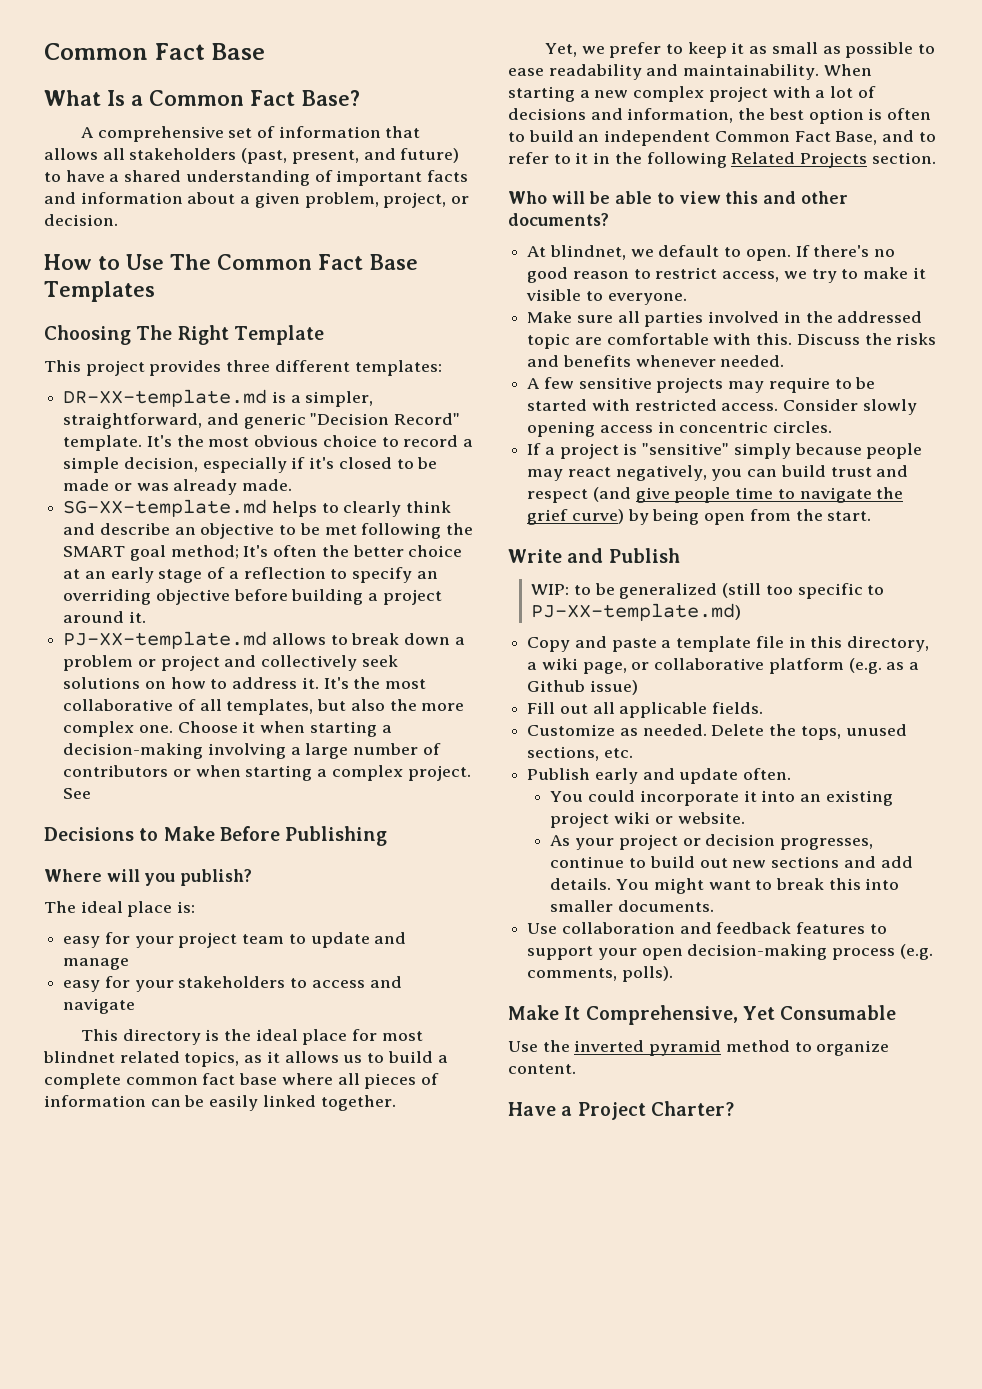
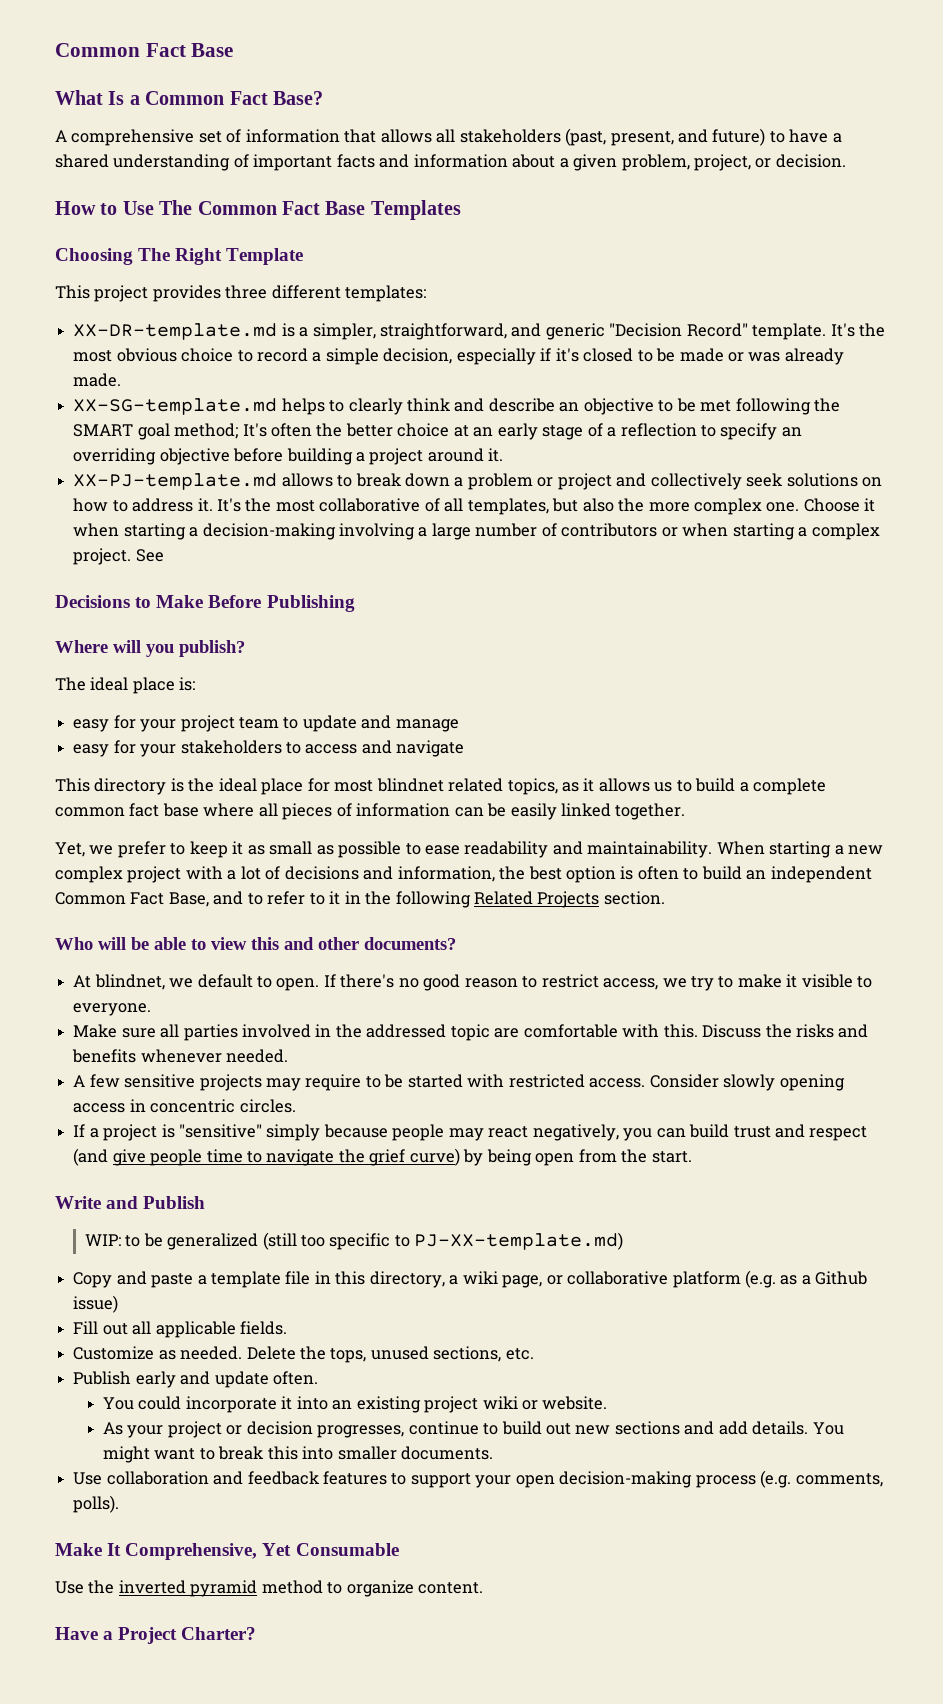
[63,389,268,407] DR-XX-template.md -> [73,323,278,340] XX-DR-template.md
[63,499,268,517] SG-XX-template.md -> [73,398,278,415] XX-SG-template.md
[63,631,268,649] PJ-XX-template.md -> [73,473,278,490] XX-PJ-template.md

